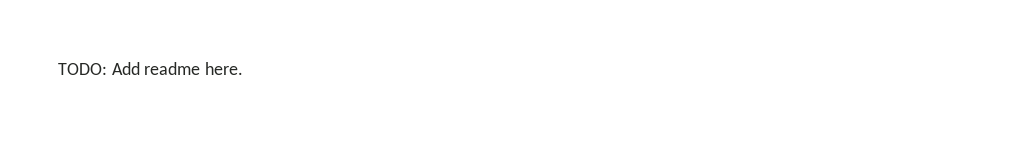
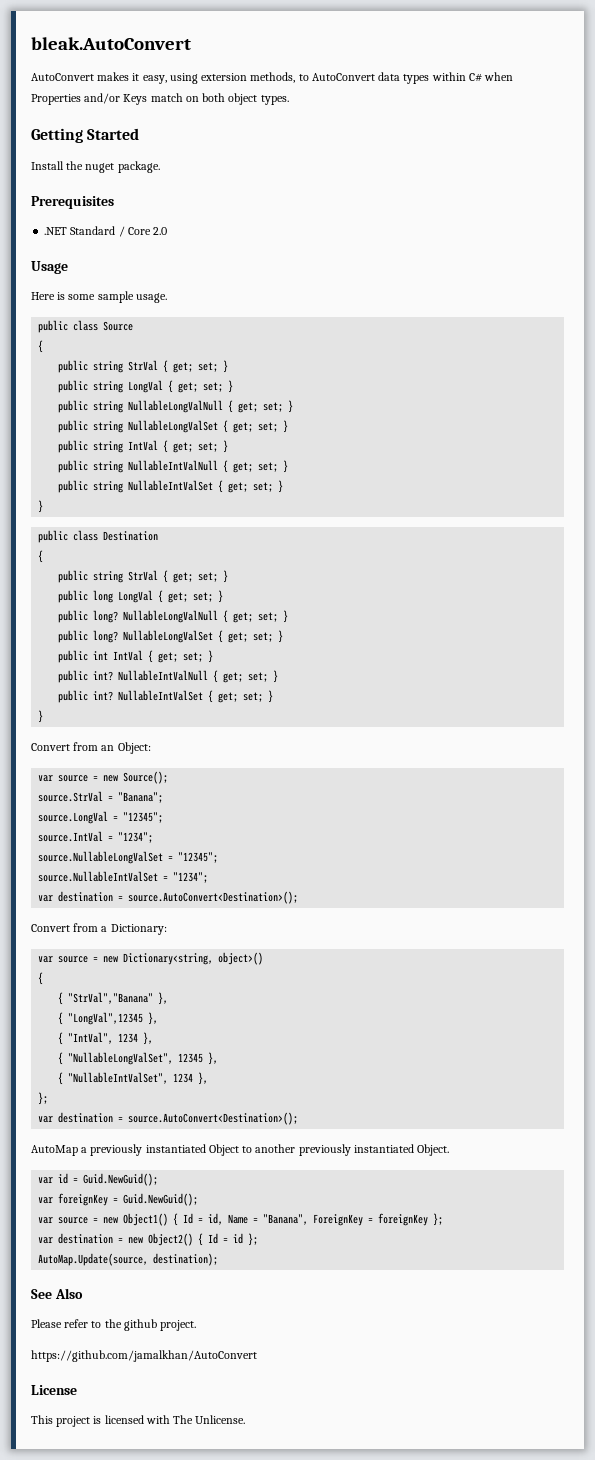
[58,62,244,75] TODO: Add readme here. -> [31,37,191,50] [31,72,514,84] [31,93,289,105] [31,128,140,143] [31,161,160,173] [31,196,114,209] [44,226,168,237] [31,261,68,274] [31,291,167,303] [38,320,134,333] [38,340,44,353] [58,360,229,373] [58,380,234,393] [58,400,294,413] [58,420,289,433] [58,440,229,453] [58,460,289,473] [58,480,284,493] [38,500,44,513] [38,530,159,543] [38,550,44,563] [58,570,229,583] [58,590,224,603] [58,610,289,623] [58,630,284,643] [58,650,214,663] [58,670,279,683] [58,690,274,703] [38,710,44,723] [31,742,151,754] [38,771,169,784] [38,791,164,803] [38,811,164,824] [38,831,154,843] [38,851,219,864] [38,871,209,883] [38,891,299,904] [31,923,167,935] [38,952,264,965] [38,972,44,985] [58,992,169,1005] [58,1012,159,1025] [58,1032,154,1045] [58,1052,219,1065] [58,1072,209,1085] [38,1092,49,1105] [38,1112,299,1125] [31,1144,450,1156] [38,1173,159,1186] [38,1193,199,1206] [38,1213,444,1226] [38,1233,259,1246] [38,1253,219,1266] [31,1288,83,1299] [31,1319,197,1331] [31,1350,257,1362] [31,1385,77,1395] [31,1415,246,1427] bleak.AutoConvert // AutoConvert makes it easy, using extersion methods, to AutoConvert data types within C# when Properties and/or Keys match on both object types. // Getting Started // Install the nuget package. // Prerequisites // .NET Standard / Core 2.0 // Usage // Here is some sample usage. // public class Source // { // public string StrVal { get; set; } // public string LongVal { get; set; } // public string NullableLongValNull { get; set; } // public string NullableLongValSet { get; set; } // public string IntVal { get; set; } // public string NullableIntValNull { get; set; } // public string NullableIntValSet { get; set; } // } // public class Destination // { // public string StrVal { get; set; } // public long LongVal { get; set; } // public long? NullableLongValNull { get; set; } // public long? NullableLongValSet { get; set; } // public int IntVal { get; set; } // public int? NullableIntValNull { get; set; } // public int? NullableIntValSet { get; set; } // } // Convert from an Object: // var source = new Source(); // source.StrVal = "Banana"; // source.LongVal = "12345"; // source.IntVal = "1234"; // source.NullableLongValSet = "12345"; // source.NullableIntValSet = "1234"; // var destination = source.AutoConvert<Destination>(); // Convert from a Dictionary: // var source = new Dictionary<string, object>() // { // { "StrVal","Banana" }, // { "LongVal",12345 }, // { "IntVal", 1234 }, // { "NullableLongValSet", 12345 }, // { "NullableIntValSet", 1234 }, // }; // var destination = source.AutoConvert<Destination>(); // AutoMap a previously instantiated Object to another previously instantiated Object. // var id = Guid.NewGuid(); // var foreignKey = Guid.NewGuid(); // var source = new Object1() { Id = id, Name = "Banana", ForeignKey = foreignKey }; // var destination = new Object2() { Id = id }; // AutoMap.Update(source, destination); // See Also // Please refer to the github project. // https://github.com/jamalkhan/AutoConvert // License // This project is licensed with The Unlicense.

